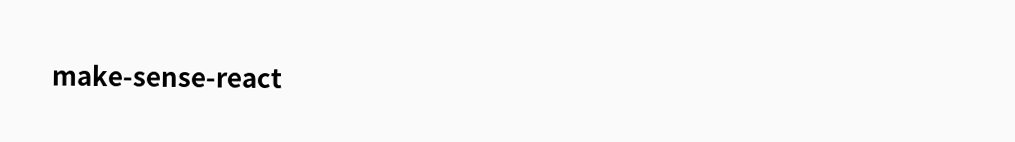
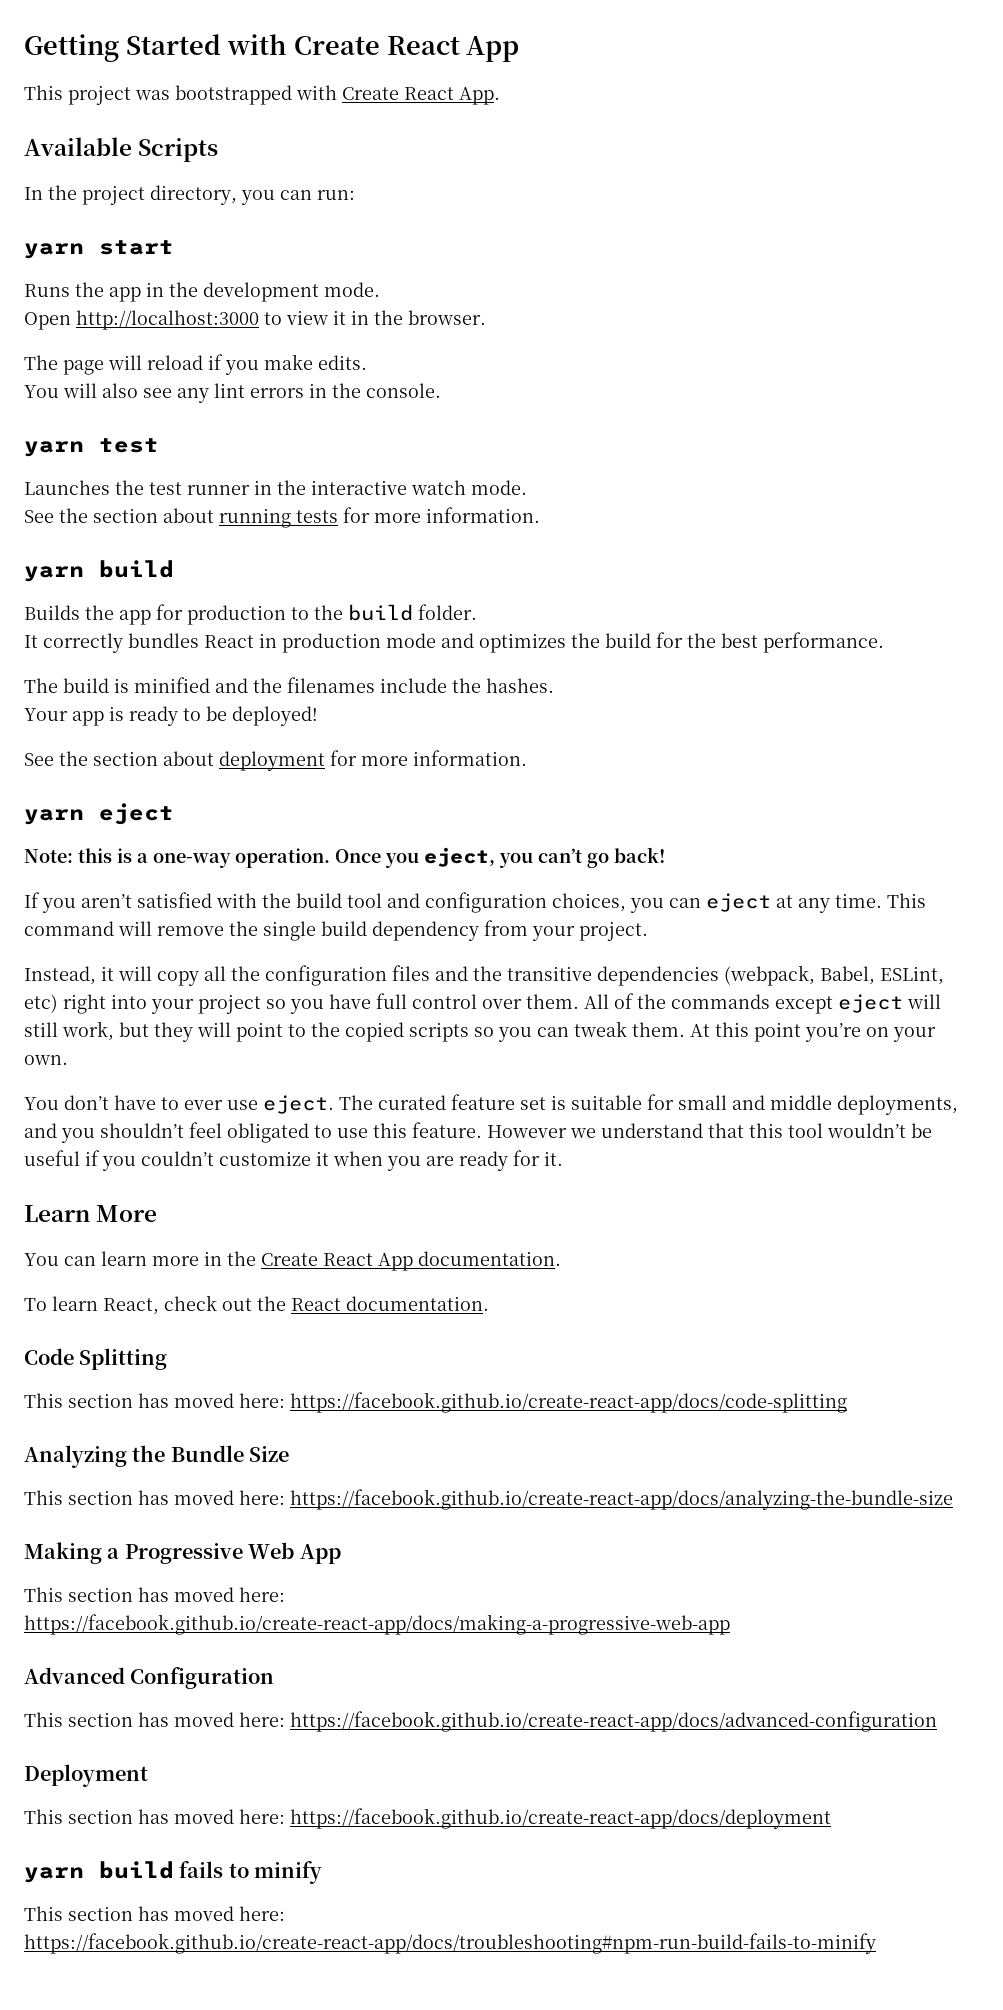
[51,63,283,89] make-sense-react -> [24,34,520,62] [24,85,500,105] [24,137,219,162] [24,185,355,205] [24,240,174,259] [24,282,380,302] [24,310,486,330] [24,354,367,375] [24,383,441,403] [24,438,159,457] [24,480,527,495] [24,507,540,528] [24,560,174,582] [24,604,477,625] [24,632,884,653] [24,677,554,693] [24,706,318,726] [24,750,527,771] [24,803,174,825] [24,847,665,868] [24,892,926,913] [24,920,648,941] [24,965,944,986] [24,993,941,1014] [24,1021,936,1042] [24,1055,68,1065] [24,1094,958,1115] [24,1122,932,1143] [24,1150,563,1171] [24,1205,158,1222] [24,1251,561,1271] [24,1295,489,1315] [24,1348,168,1370] [24,1392,847,1413] [24,1445,290,1468] [24,1489,953,1510] [24,1542,341,1564] [24,1587,285,1602] [24,1614,730,1635] [24,1667,275,1689] [24,1711,937,1732] [24,1764,148,1787] [24,1808,831,1829] [24,1861,323,1884] [24,1906,285,1921] [24,1933,876,1954] Getting Started with Create React App // This project was bootstrapped with Create React App. // Available Scripts // In the project directory, you can run: // yarn start // Runs the app in the development mode. // Open http://localhost:3000 to view it in the browser. // The page will reload if you make edits. // You will also see any lint errors in the console. // yarn test // Launches the test runner in the interactive watch mode. // See the section about running tests for more information. // yarn build // Builds the app for production to the build folder. // It correctly bundles React in production mode and optimizes the build for the best performance. // The build is minified and the filenames include the hashes. // Your app is ready to be deployed! // See the section about deployment for more information. // yarn eject // Note: this is a one-way operation. Once you eject, you can’t go back! // If you aren’t satisfied with the build tool and configuration choices, you can eject at any time. This command will remove the single build dependency from your project. // Instead, it will copy all the configuration files and the transitive dependencies (webpack, Babel, ESLint, etc) right into your project so you have full control over them. All of the commands except eject will still work, but they will point to the copied scripts so you can tweak them. At this point you’re on your own. // You don’t have to ever use eject. The curated feature set is suitable for small and middle deployments, and you shouldn’t feel obligated to use this feature. However we understand that this tool wouldn’t be useful if you couldn’t customize it when you are ready for it. // Learn More // You can learn more in the Create React App documentation. // To learn React, check out the React documentation. // Code Splitting // This section has moved here: https://facebook.github.io/create-react-app/docs/code-splitting // Analyzing the Bundle Size // This section has moved here: https://facebook.github.io/create-react-app/docs/analyzing-the-bundle-size // Making a Progressive Web App // This section has moved here: https://facebook.github.io/create-react-app/docs/making-a-progressive-web-app // Advanced Configuration // This section has moved here: https://facebook.github.io/create-react-app/docs/advanced-configuration // Deployment // This section has moved here: https://facebook.github.io/create-react-app/docs/deployment // yarn build fails to minify // This section has moved here: https://facebook.github.io/create-react-app/docs/troubleshooting#npm-run-build-fails-to-minify

